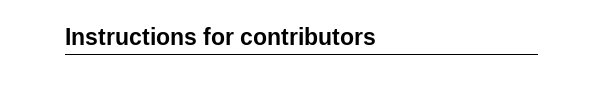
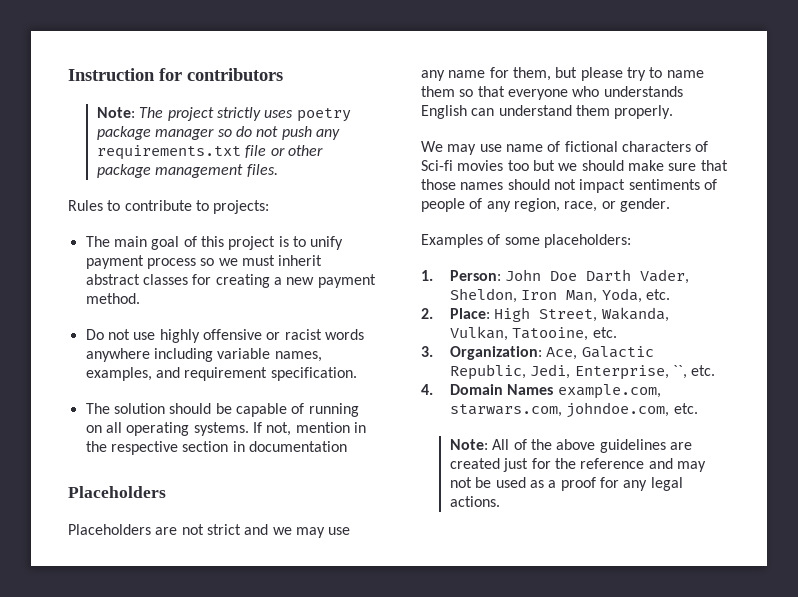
[65,27,197,45] Instructions -> [68,68,155,81] Instruction
(377, 36) none -> [97,107,351,122] [97,126,340,140] [97,145,324,160] [97,164,278,178] [68,200,270,214] [85,236,344,250] [85,255,323,269] [85,274,376,288] [85,293,140,304] [85,329,364,343] [85,348,322,362] [85,367,357,381] [85,403,359,417] [85,422,366,436] [85,441,347,455] [68,486,166,498] [68,524,351,538] [421,67,704,81] [421,86,683,100] [421,105,674,119] [421,141,709,155] [421,160,728,171] [421,179,717,193] [421,198,670,212] [421,234,631,248] [421,269,690,284] [450,288,671,303] [421,307,669,322] [450,326,617,341] [421,346,654,360] [450,364,716,380] [421,384,661,399] [450,402,698,418] [450,439,692,453] [450,458,706,472] [450,477,683,491] [450,496,501,507] // Note: The project strictly uses poetry package manager so do not push any requirements.txt file or other package management files. // Rules to contribute to projects: // The main goal of this project is to unify payment process so we must inherit abstract classes for creating a new payment method. // Do not use highly offensive or racist words anywhere including variable names, examples, and requirement specification. // The solution should be capable of running on all operating systems. If not, mention in the respective section in documentation // Placeholders // Placeholders are not strict and we may use any name for them, but please try to name them so that everyone who understands English can understand them properly. // We may use name of fictional characters of Sci-fi movies too but we should make sure that those names should not impact sentiments of people of any region, race, or gender. // Examples of some placeholders: // 1. Person: John Doe Darth Vader, Sheldon, Iron Man, Yoda, etc. // 2. Place: High Street, Wakanda, Vulkan, Tatooine, etc. // 3. Organization: Ace, Galactic Republic, Jedi, Enterprise, ``, etc. // 4. Domain Names example.com, starwars.com, johndoe.com, etc. // Note: All of the above guidelines are created just for the reference and may not be used as a proof for any legal actions.

